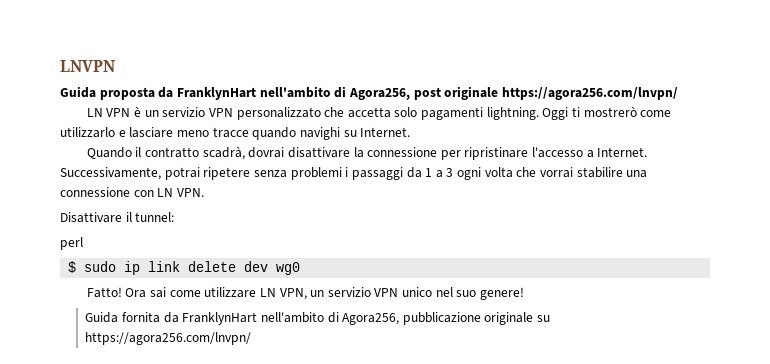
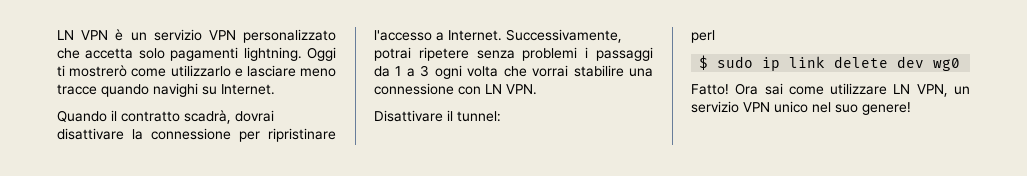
[60,60,115,72] [60,86,678,100] LNVPN // Guida proposta da FranklynHart nell'ambito di Agora256, post originale https://agora256.com/lnvpn/ // -> (57, 35) none
[85,312,551,325] [85,332,252,345] // Guida fornita da FranklynHart nell'ambito di Agora256, pubblicazione originale su https://agora256.com/lnvpn/ -> (911, 108) none

